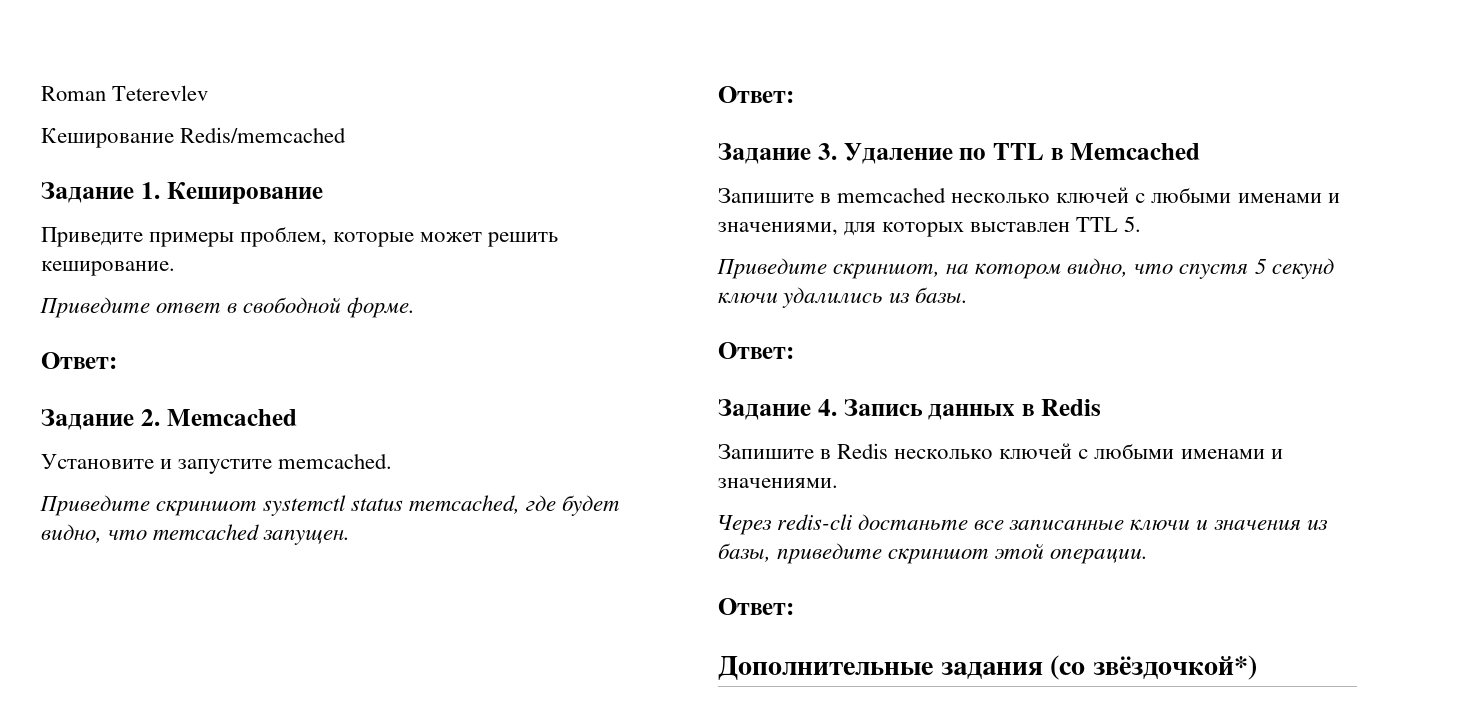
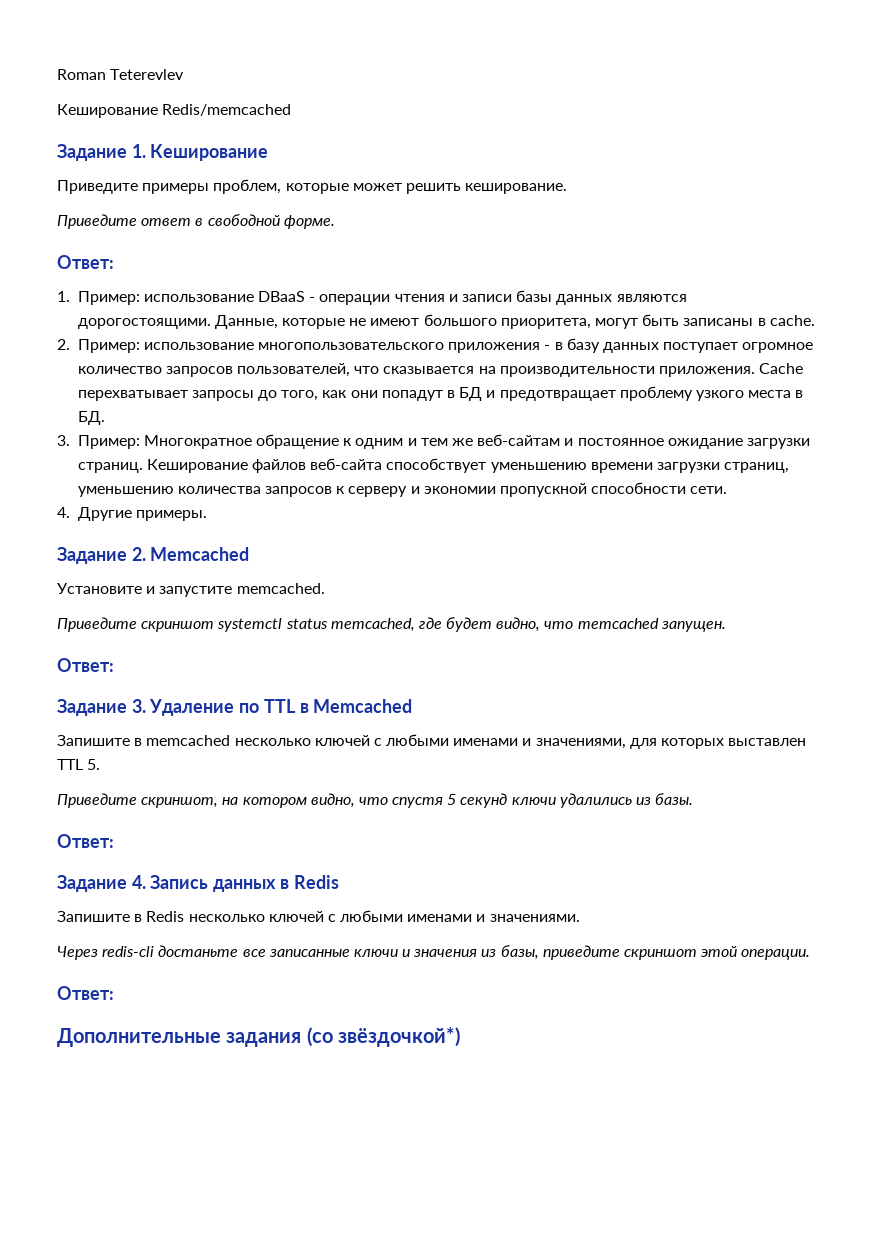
(117, 360) none -> [57,290,687,305] [77,314,815,329] [57,338,814,353] [77,363,804,377] [77,386,804,401] [77,411,105,425] [57,434,810,449] [77,458,790,473] [77,482,728,497] [57,507,207,521] // 1. Пример: использование DBaaS - операции чтения и записи базы данных являются дорогостоящими. Данные, которые не имеют большого приоритета, могут быть записаны в cache. // 2. Пример: использование многопользовательского приложения - в базу данных поступает огромное количество запросов пользователей, что сказывается на производительности приложения. Cache перехватывает запросы до того, как они попадут в БД и предотвращает проблему узкого места в БД. // 3. Пример: Многократное обращение к одним и тем же веб-сайтам и постоянное ожидание загрузки страниц. Кеширование файлов веб-сайта способствует уменьшению времени загрузки страниц, уменьшению количества запросов к серверу и экономии пропускной способности сети. // 4. Другие примеры.

